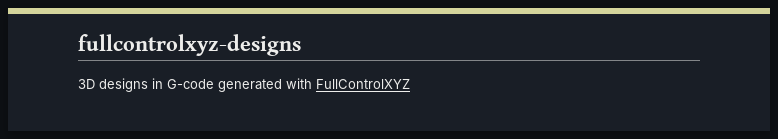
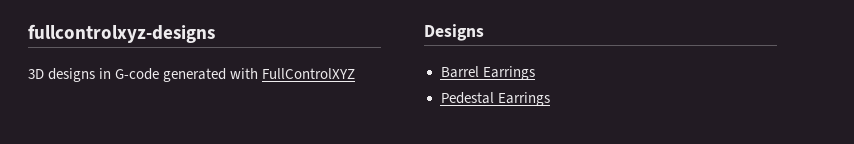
(410, 84) none -> [424,24,484,41] [440,66,535,80] [440,92,550,106] // Designs // Barrel Earrings // Pedestal Earrings

